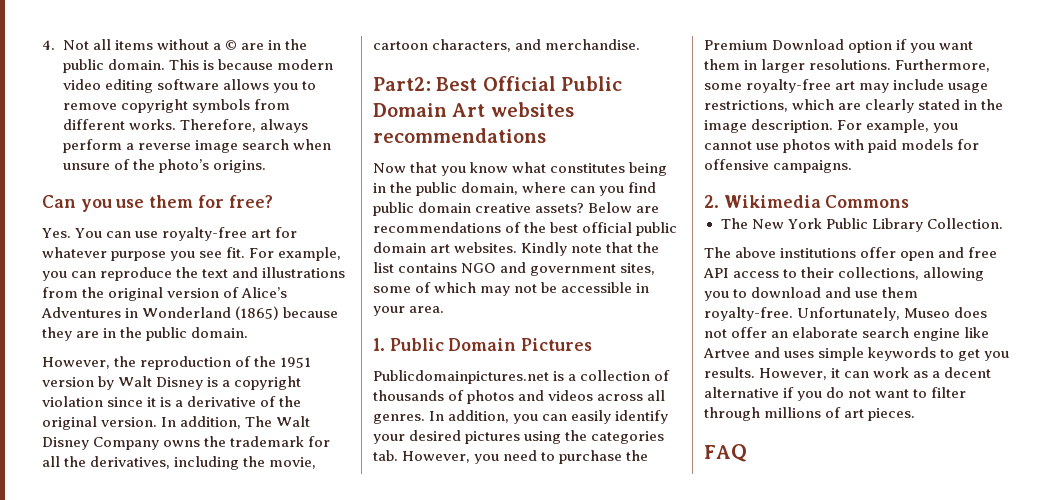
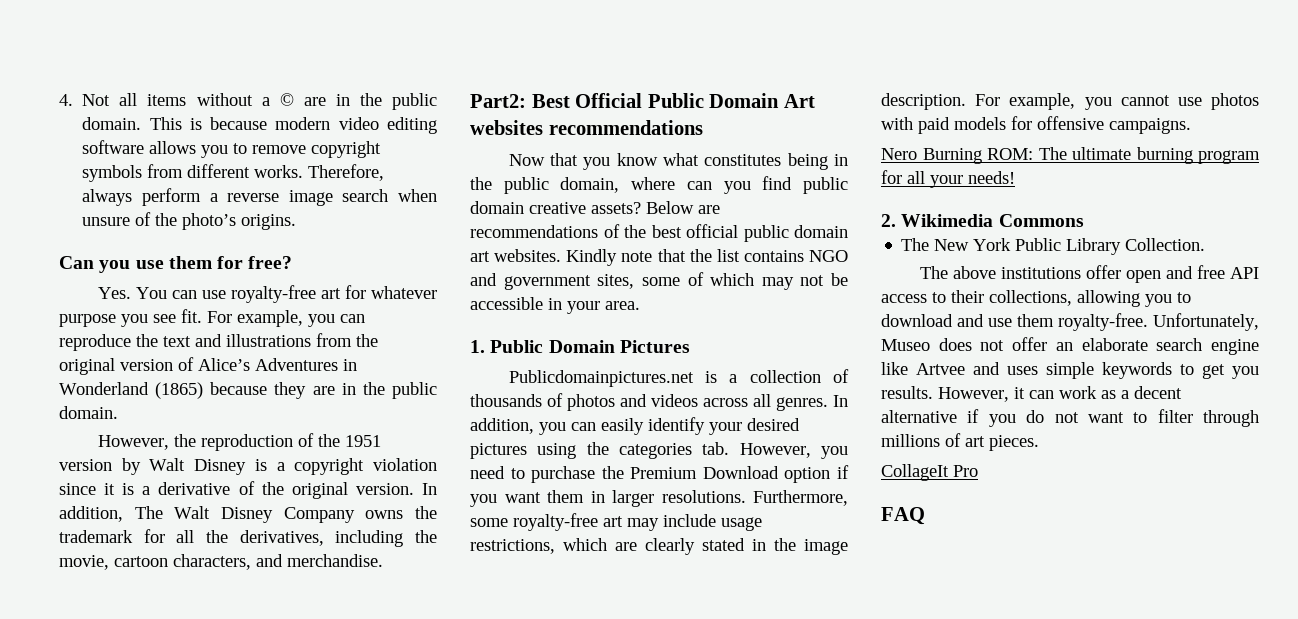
(853, 166) none -> [881,147,1260,164] [881,170,1015,188] // Nero Burning ROM: The ultimate burning program for all your needs!
(916, 414) none -> [881,464,978,481] // CollageIt Pro

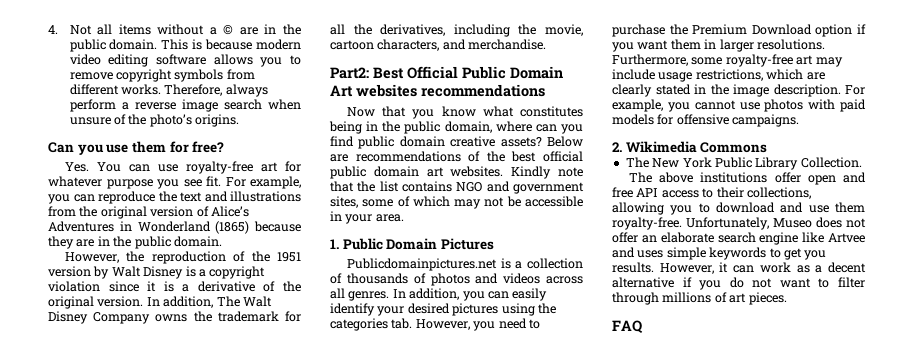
[881,147,1260,164] [881,170,1015,188] // Nero Burning ROM: The ultimate burning program for all your needs! -> (800, 120) none
[881,464,978,481] // CollageIt Pro -> (787, 298) none

